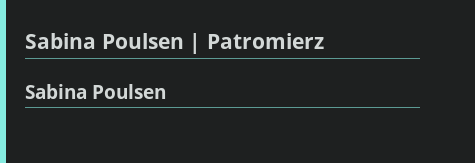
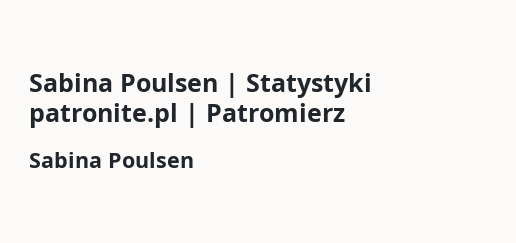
(202, 43) none -> [246,73,372,98] [29,103,199,128] Statystyki patronite.pl |

